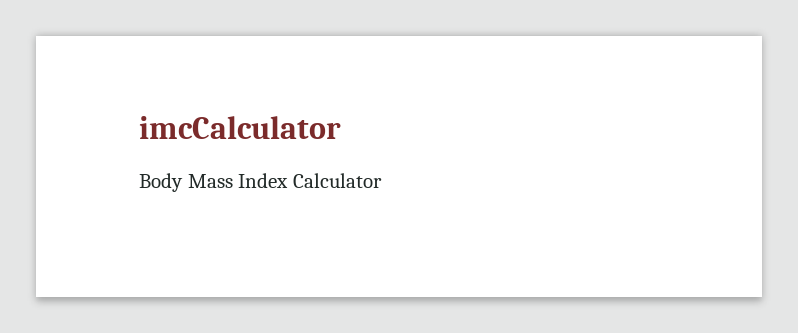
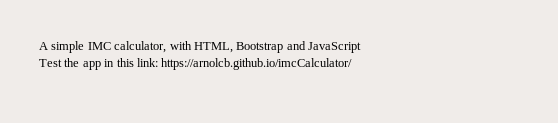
[139,116,341,139] [139,173,382,192] imcCalculator // Body Mass Index Calculator -> [39,41,361,53] [39,58,353,70] A simple IMC calculator, with HTML, Bootstrap and JavaScript // Test the app in this link: https://arnolcb.github.io/imcCalculator/

